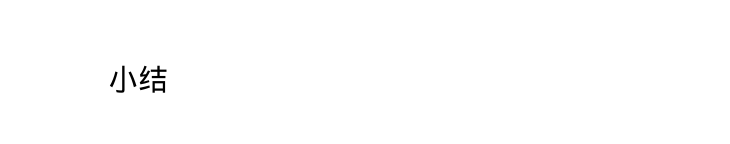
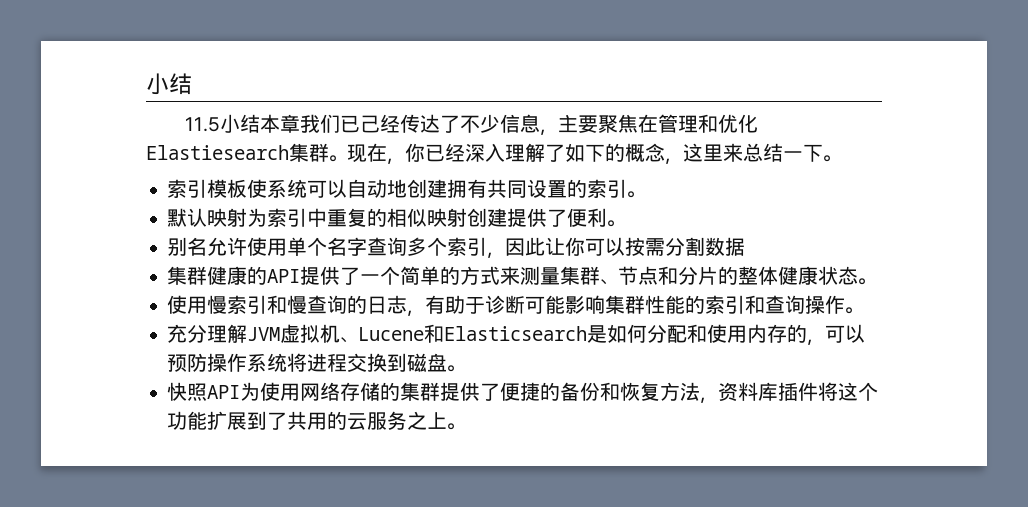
[108,65,168,93] 小结 -> [146,73,192,95] [184,114,758,135] [146,143,841,164] [167,179,646,198] [167,208,626,227] [167,237,746,258] [167,266,877,285] [167,295,864,316] [167,324,866,345] [167,353,466,372] [167,382,879,403] [167,411,466,430] 小结 // 11.5小结本章我们已己经传达了不少信息，主要聚焦在管理和优化Elastiesearch集群。现在，你已经深入理解了如下的概念，这里来总结一下。 // 索引模板使系统可以自动地创建拥有共同设置的索引。 // 默认映射为索引中重复的相似映射创建提供了便利。 // 别名允许使用单个名字查询多个索引，因此让你可以按需分割数据 // 集群健康的API提供了一个简单的方式来测量集群、节点和分片的整体健康状态。 // 使用慢索引和慢查询的日志，有助于诊断可能影响集群性能的索引和查询操作。 // 充分理解JVM虚拟机、Lucene和Elasticsearch是如何分配和使用内存的，可以预防操作系统将进程交换到磁盘。 // 快照API为使用网络存储的集群提供了便捷的备份和恢复方法，资料库插件将这个功能扩展到了共用的云服务之上。

